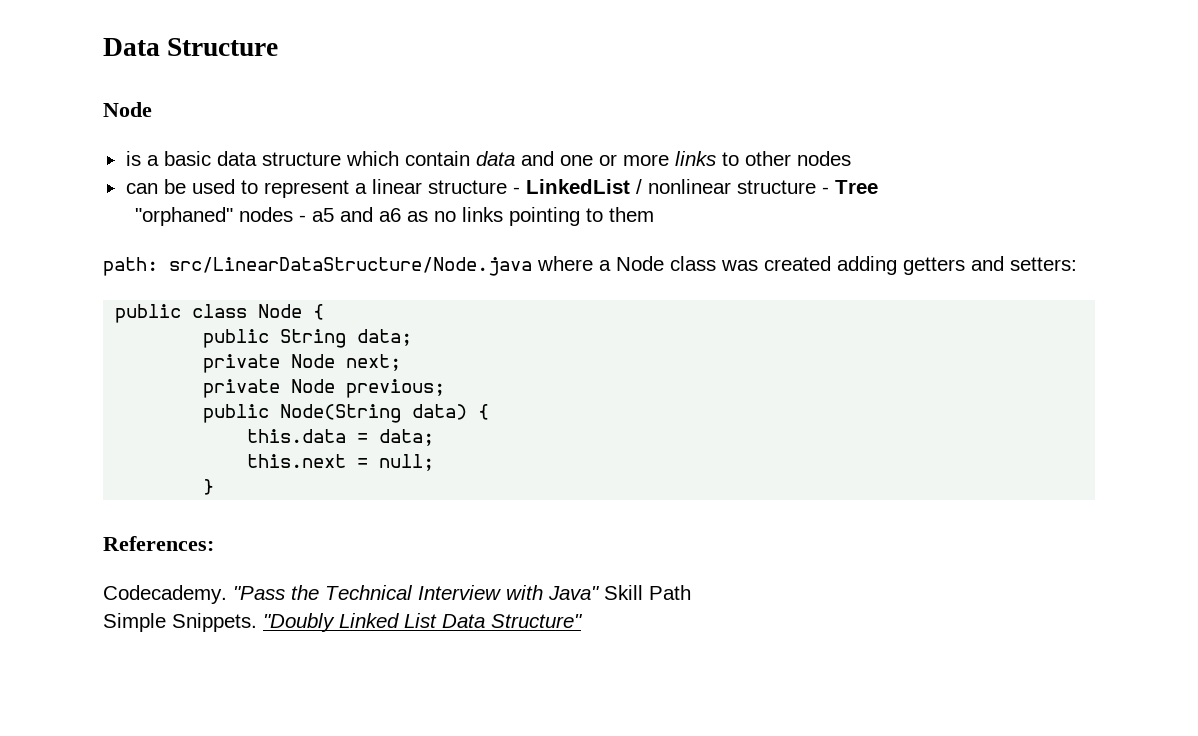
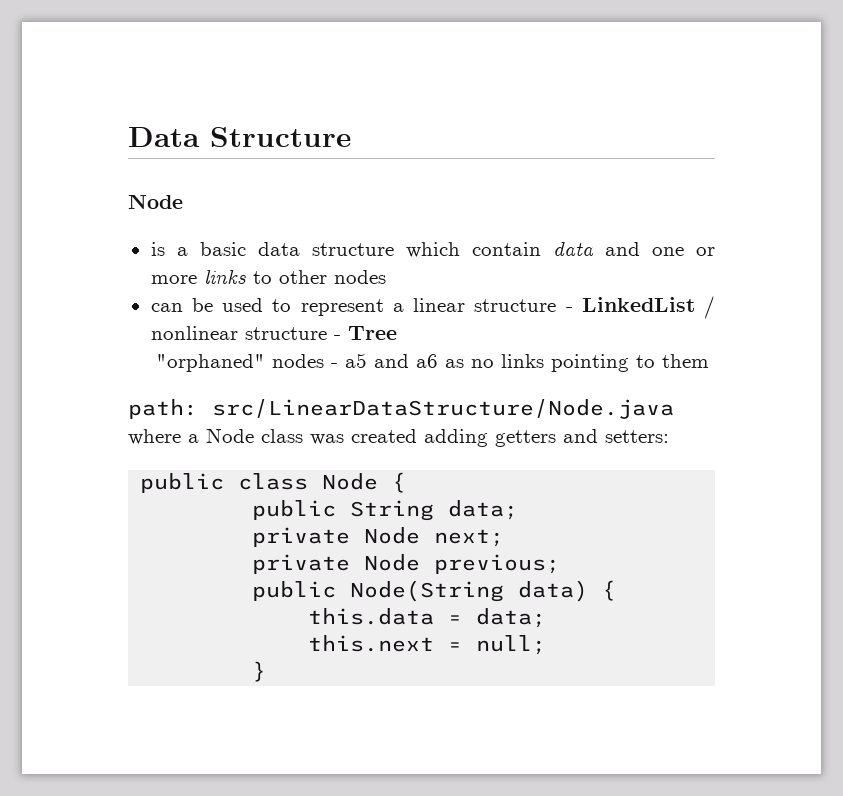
[103,536,214,551] [103,585,691,604] [103,613,583,632] // References: // Codecademy. "Pass the Technical Interview with Java" Skill Path // Simple Snippets. "Doubly Linked List Data Structure" -> (267, 671) none

